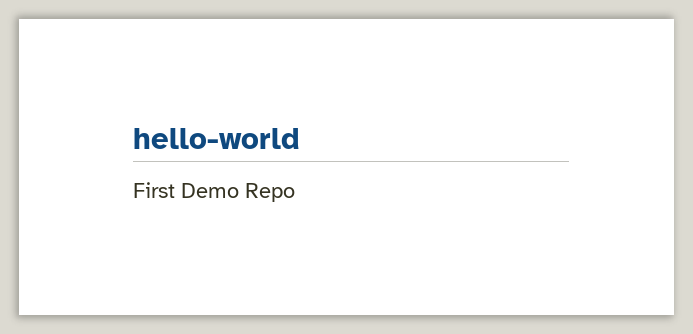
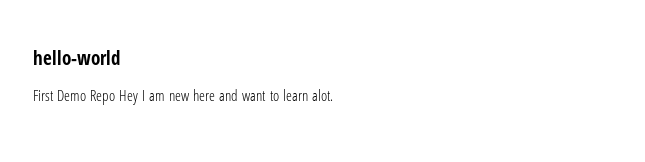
(295, 192) none -> [119,89,333,105] Hey I am new here and want to learn alot.

